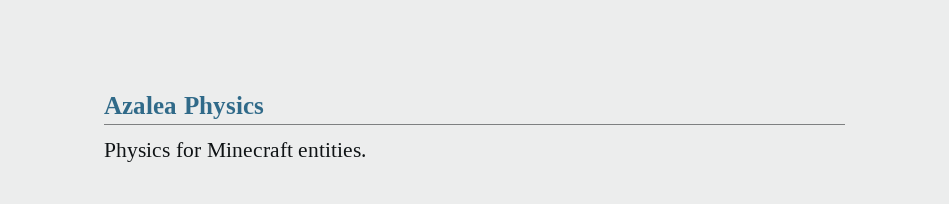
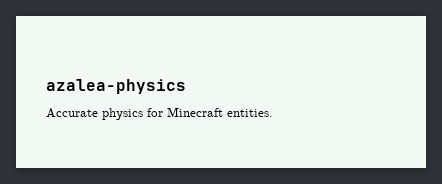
[104,96,264,119] [104,143,170,162] Azalea Physics // Physics -> [46,79,186,94] [46,108,143,120] azalea-physics // Accurate physics

